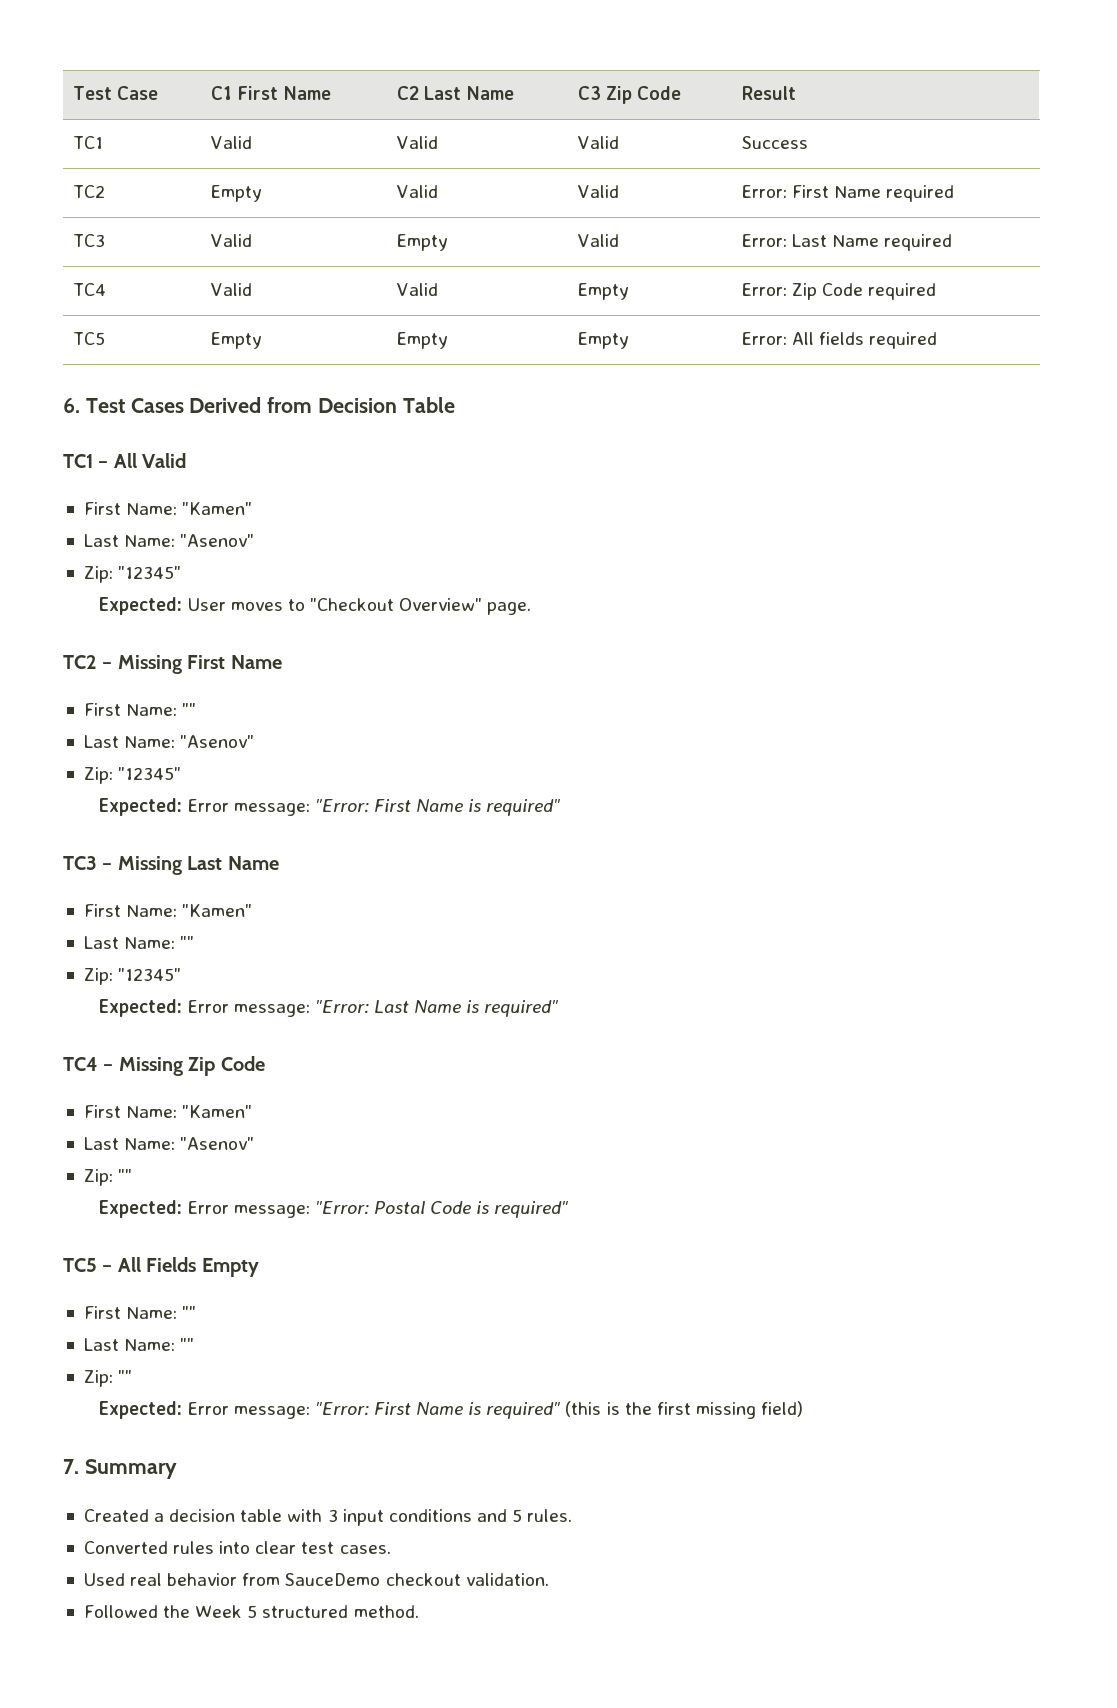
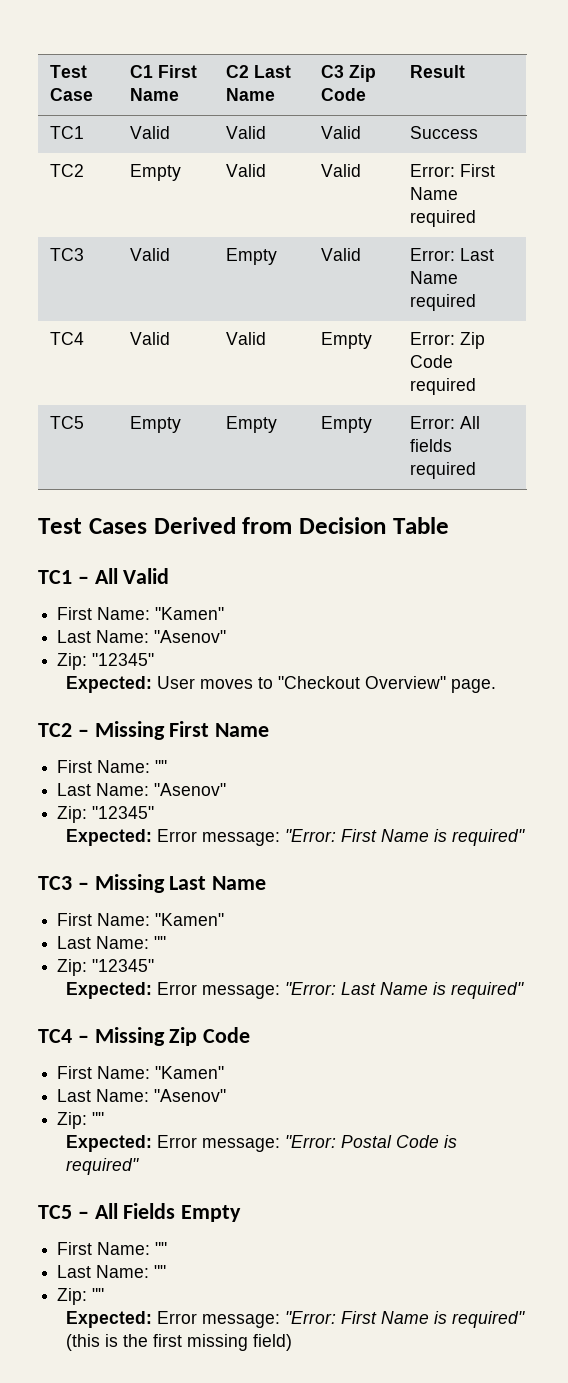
[63,398,80,413] 6. -> (477, 470) none
[63,1459,177,1479] [83,1509,573,1526] [83,1541,391,1554] [83,1573,549,1586] [83,1605,419,1618] // 7. Summary // Created a decision table with 3 input conditions and 5 rules. // Converted rules into clear test cases. // Used real behavior from SauceDemo checkout validation. // Followed the Week 5 structured method. -> (293, 1342) none

